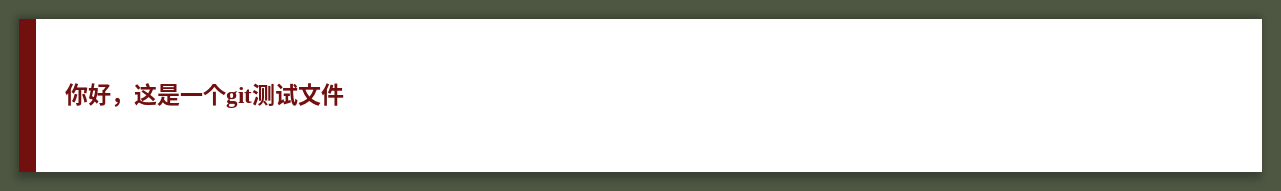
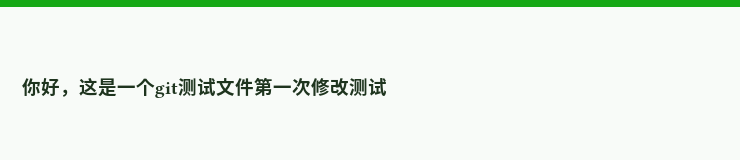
(344, 94) none -> [254,77,387,96] 第一次修改测试

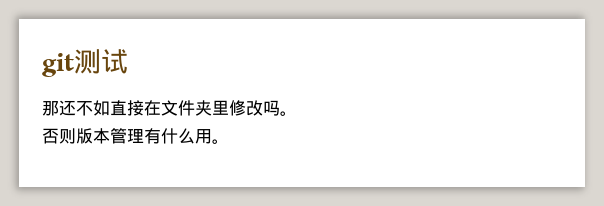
[22,77,155,97] 你好，这是一个 -> (42, 65) none
[216,77,387,96] 文件第一次修改测试 -> [42,100,297,116] [42,128,229,144] // 那还不如直接在文件夹里修改吗。 // 否则版本管理有什么用。

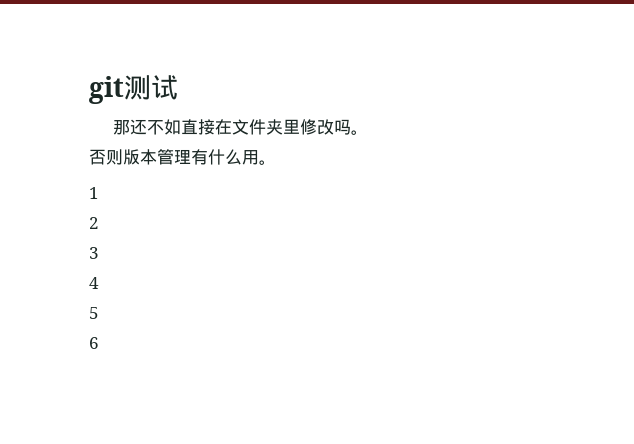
(229, 141) none -> [89,187,99,199] [89,217,99,229] [89,247,99,259] [89,277,99,289] [89,307,99,319] [89,337,99,349] // 1 // 2 // 3 // 4 // 5 // 6

